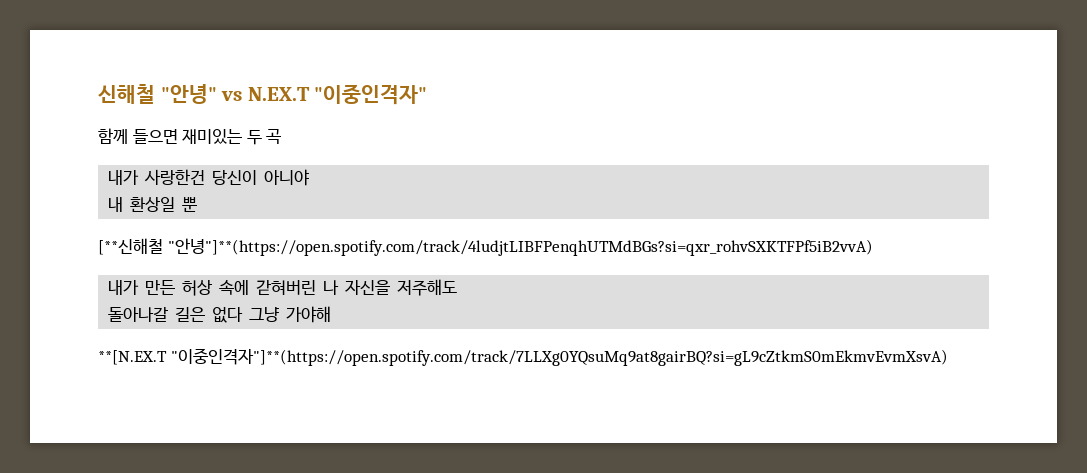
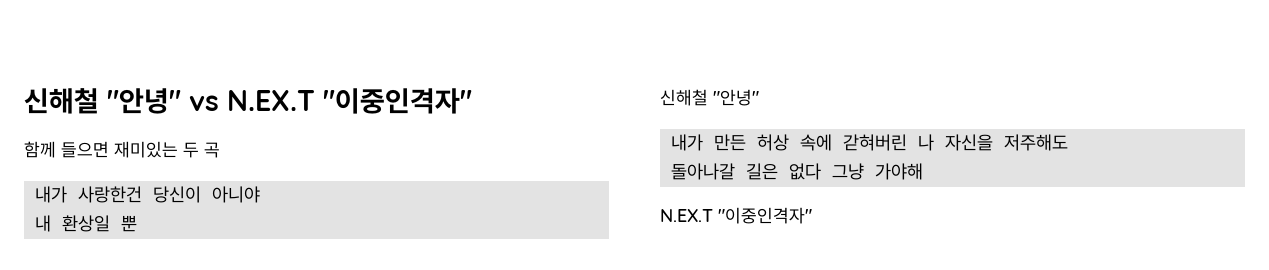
[98,238,873,256] [**신해철 "안녕"]**(https://open.spotify.com/track/4ludjtLIBFPenqhUTMdBGs?si=qxr_rohvSXKTFPf5iB2vvA) -> [660,89,759,106] 신해철 "안녕"
[98,348,948,366] **[N.EX.T "이중인격자"]**(https://open.spotify.com/track/7LLXg0YQsuMq9at8gairBQ?si=gL9cZtkmS0mEkmvEvmXsvA) -> [660,207,812,224] N.EX.T "이중인격자"

